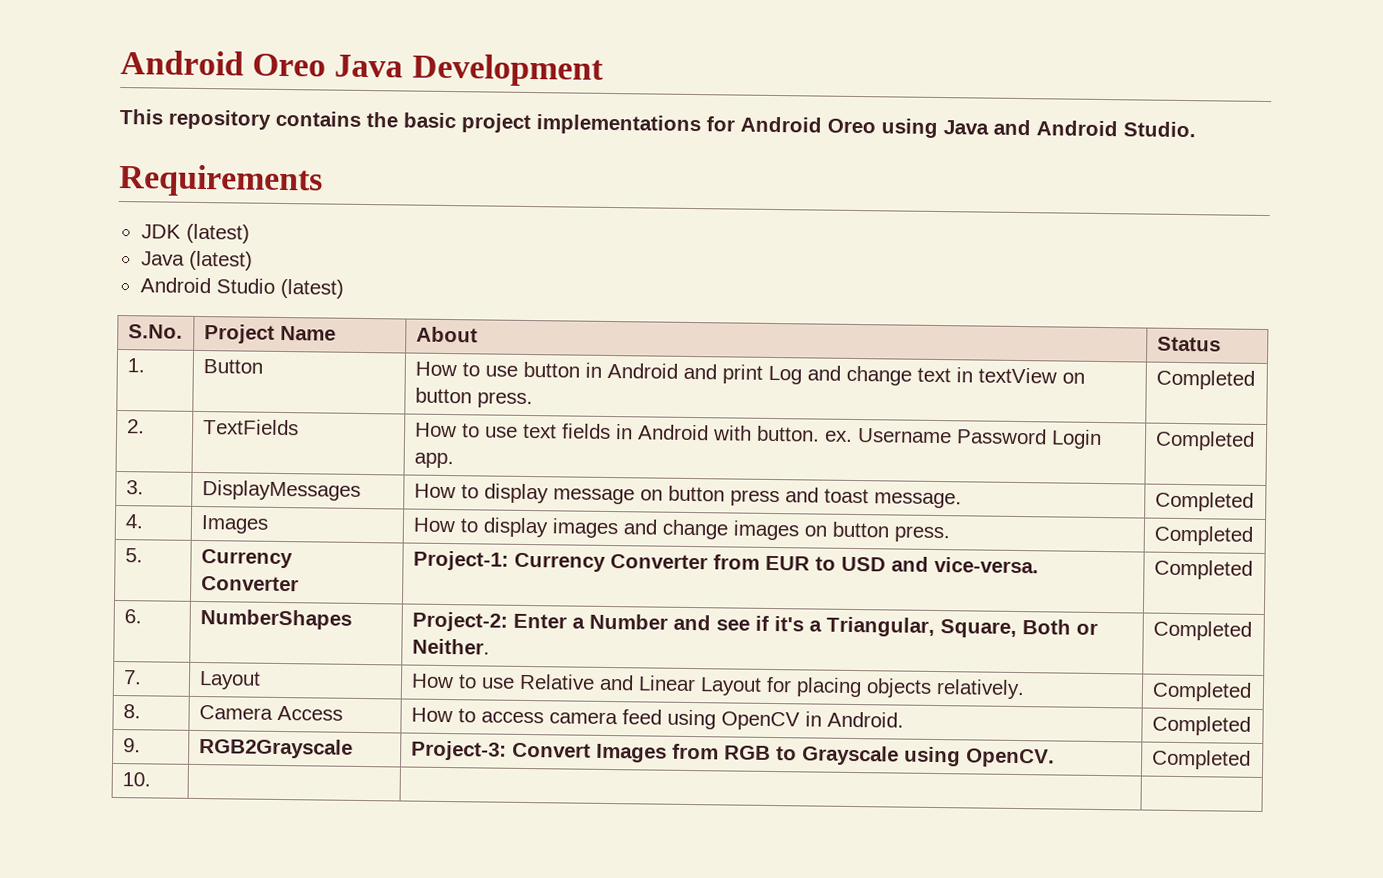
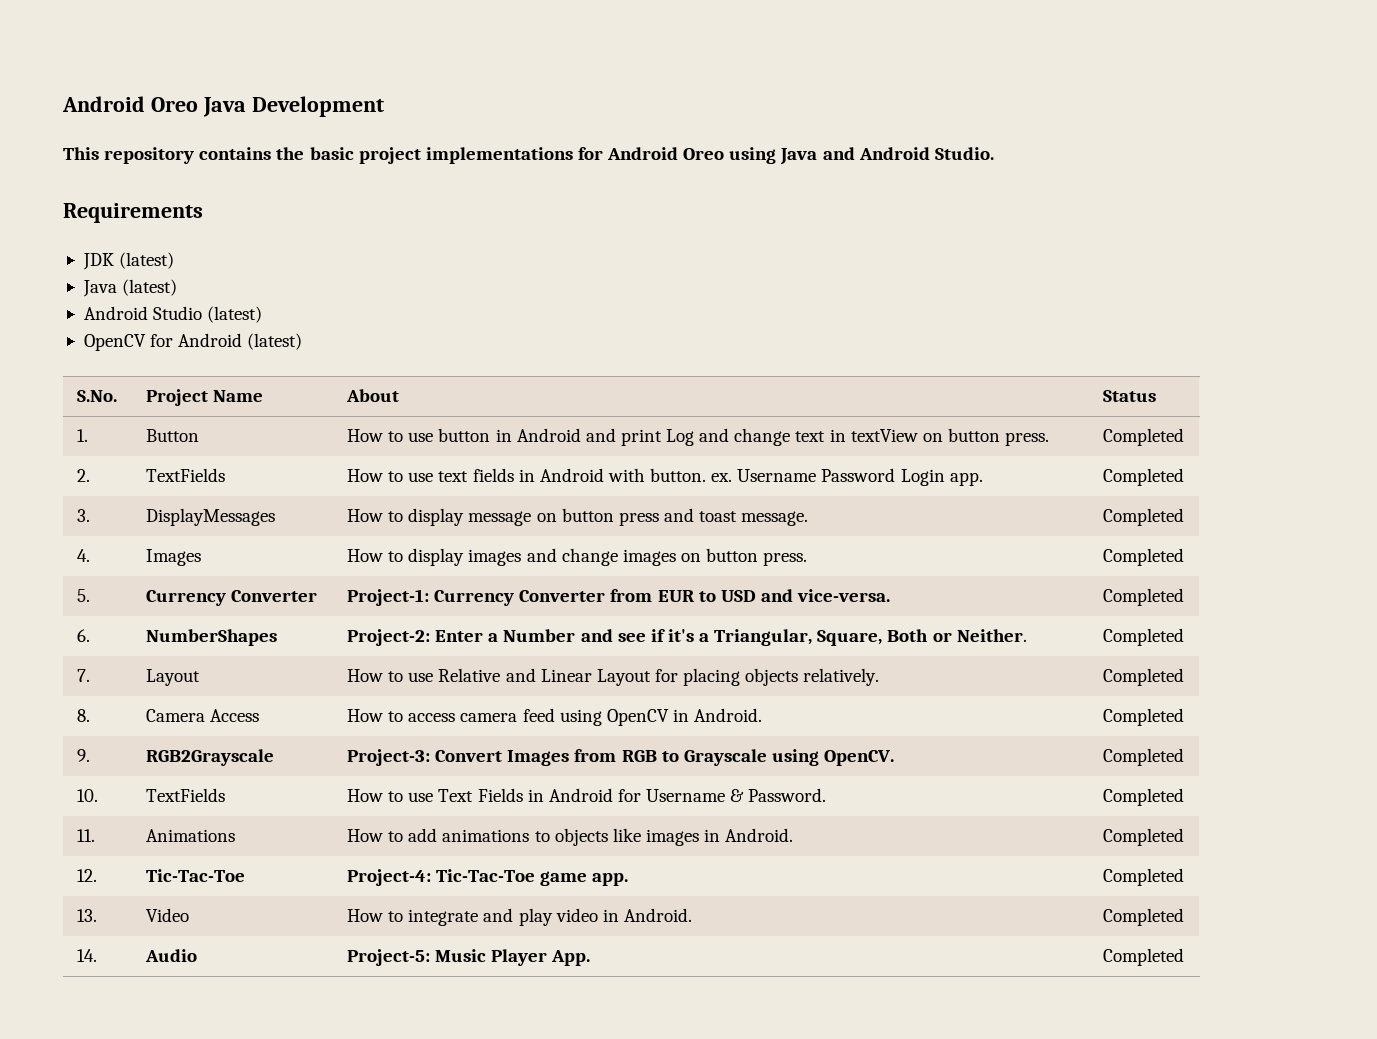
(344, 288) none -> [83,333,303,351] // OpenCV for Android (latest)
(151, 779) | | -> [146,788,226,802] [347,788,827,802] [1103,788,1185,806] [77,829,96,842] [146,829,236,842] [347,828,794,846] [1103,828,1185,846] [77,869,98,882] [146,869,246,882] [347,869,629,886] [1103,868,1185,886] [77,909,98,922] [146,908,190,922] [347,908,692,926] [1103,908,1185,926] [77,949,98,962] [145,949,198,962] [347,949,591,966] [1103,948,1185,966] TextFields | How to use Text Fields in Android for Username & Password. | Completed // 11. | Animations | How to add animations to objects like images in Android. | Completed // 12. | Tic-Tac-Toe | Project-4: Tic-Tac-Toe game app. | Completed // 13. | Video | How to integrate and play video in Android. | Completed // 14. | Audio | Project-5: Music Player App. | Completed

